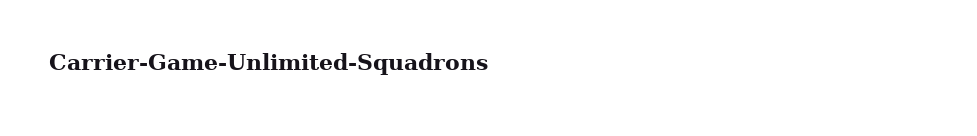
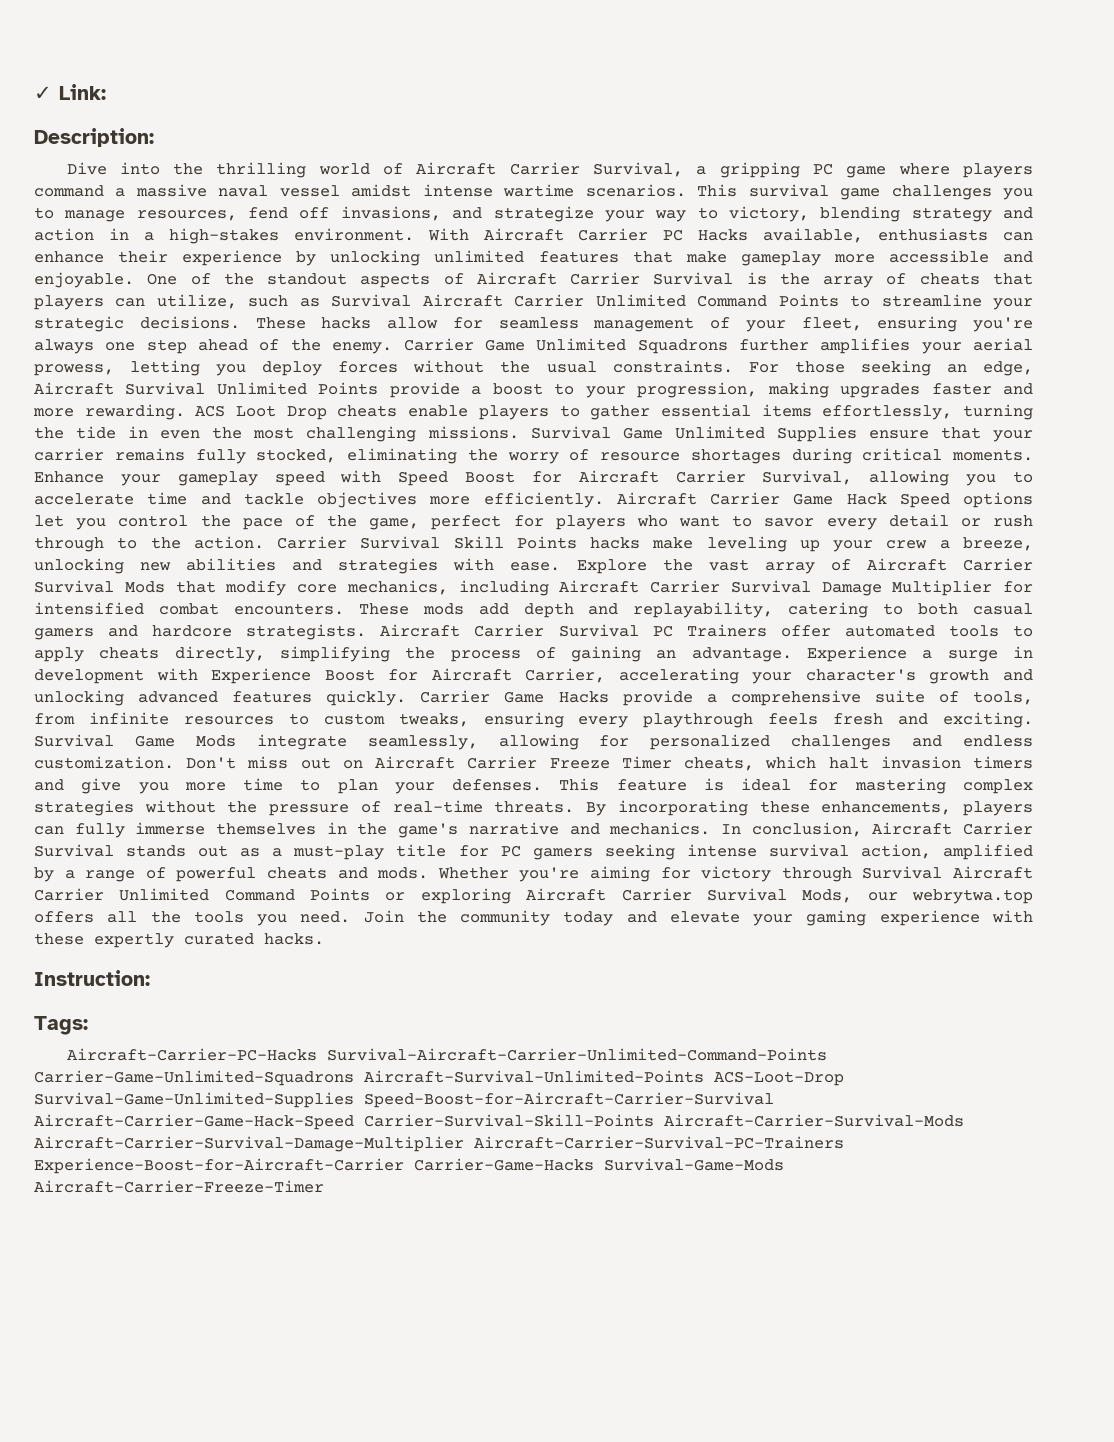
[49,53,488,75] Carrier-Game-Unlimited-Squadrons -> [34,84,106,100] [34,128,154,147] [66,162,1033,178] [34,184,1033,200] [34,206,1034,222] [34,228,1033,244] [34,250,1034,266] [34,272,1033,288] [34,294,1033,310] [34,316,1033,332] [34,338,1033,354] [34,360,1033,376] [34,382,1033,398] [33,404,1034,420] [34,426,1033,442] [34,448,1033,464] [34,470,1033,486] [34,492,1033,508] [34,514,1033,530] [34,536,1033,552] [34,558,1034,574] [34,580,1033,596] [34,602,1033,618] [34,624,1034,640] [34,646,1033,662] [34,668,1033,684] [34,690,1033,706] [34,712,1033,728] [34,734,1033,750] [34,756,1034,771] [34,778,1033,794] [34,800,1033,816] [34,822,1034,838] [34,844,1033,860] [34,866,1034,882] [34,888,1033,904] [34,910,1033,926] [34,933,324,948] [34,970,150,986] [34,1016,88,1035] [66,1048,827,1061] [34,1070,844,1086] [34,1092,774,1108] [34,1114,964,1130] [34,1136,844,1152] [34,1158,784,1174] [34,1180,324,1193] ✓ Link: // Description: // Dive into the thrilling world of Aircraft Carrier Survival, a gripping PC game where players command a massive naval vessel amidst intense wartime scenarios. This survival game challenges you to manage resources, fend off invasions, and strategize your way to victory, blending strategy and action in a high-stakes environment. With Aircraft Carrier PC Hacks available, enthusiasts can enhance their experience by unlocking unlimited features that make gameplay more accessible and enjoyable. One of the standout aspects of Aircraft Carrier Survival is the array of cheats that players can utilize, such as Survival Aircraft Carrier Unlimited Command Points to streamline your strategic decisions. These hacks allow for seamless management of your fleet, ensuring you're always one step ahead of the enemy. Carrier Game Unlimited Squadrons further amplifies your aerial prowess, letting you deploy forces without the usual constraints. For those seeking an edge, Aircraft Survival Unlimited Points provide a boost to your progression, making upgrades faster and more rewarding. ACS Loot Drop cheats enable players to gather essential items effortlessly, turning the tide in even the most challenging missions. Survival Game Unlimited Supplies ensure that your carrier remains fully stocked, eliminating the worry of resource shortages during critical moments. Enhance your gameplay speed with Speed Boost for Aircraft Carrier Survival, allowing you to accelerate time and tackle objectives more efficiently. Aircraft Carrier Game Hack Speed options let you control the pace of the game, perfect for players who want to savor every detail or rush through to the action. Carrier Survival Skill Points hacks make leveling up your crew a breeze, unlocking new abilities and strategies with ease. Explore the vast array of Aircraft Carrier Survival Mods that modify core mechanics, including Aircraft Carrier Survival Damage Multiplier for intensified combat encounters. These mods add depth and replayability, catering to both casual gamers and hardcore strategists. Aircraft Carrier Survival PC Trainers offer automated tools to apply cheats directly, simplifying the process of gaining an advantage. Experience a surge in development with Experience Boost for Aircraft Carrier, accelerating your character's growth and unlocking advanced features quickly. Carrier Game Hacks provide a comprehensive suite of tools, from infinite resources to custom tweaks, ensuring every playthrough feels fresh and exciting. Survival Game Mods integrate seamlessly, allowing for personalized challenges and endless customization. Don't miss out on Aircraft Carrier Freeze Timer cheats, which halt invasion timers and give you more time to plan your defenses. This feature is ideal for mastering complex strategies without the pressure of real-time threats. By incorporating these enhancements, players can fully immerse themselves in the game's narrative and mechanics. In conclusion, Aircraft Carrier Survival stands out as a must-play title for PC gamers seeking intense survival action, amplified by a range of powerful cheats and mods. Whether you're aiming for victory through Survival Aircraft Carrier Unlimited Command Points or exploring Aircraft Carrier Survival Mods, our webrytwa.top offers all the tools you need. Join the community today and elevate your gaming experience with these expertly curated hacks. // Instruction: // Tags: // Aircraft-Carrier-PC-Hacks Survival-Aircraft-Carrier-Unlimited-Command-Points Carrier-Game-Unlimited-Squadrons Aircraft-Survival-Unlimited-Points ACS-Loot-Drop Survival-Game-Unlimited-Supplies Speed-Boost-for-Aircraft-Carrier-Survival Aircraft-Carrier-Game-Hack-Speed Carrier-Survival-Skill-Points Aircraft-Carrier-Survival-Mods Aircraft-Carrier-Survival-Damage-Multiplier Aircraft-Carrier-Survival-PC-Trainers Experience-Boost-for-Aircraft-Carrier Carrier-Game-Hacks Survival-Game-Mods Aircraft-Carrier-Freeze-Timer

